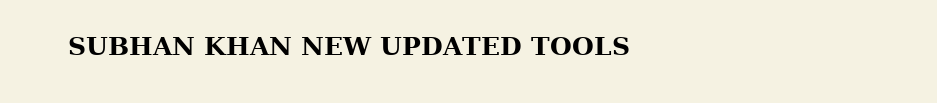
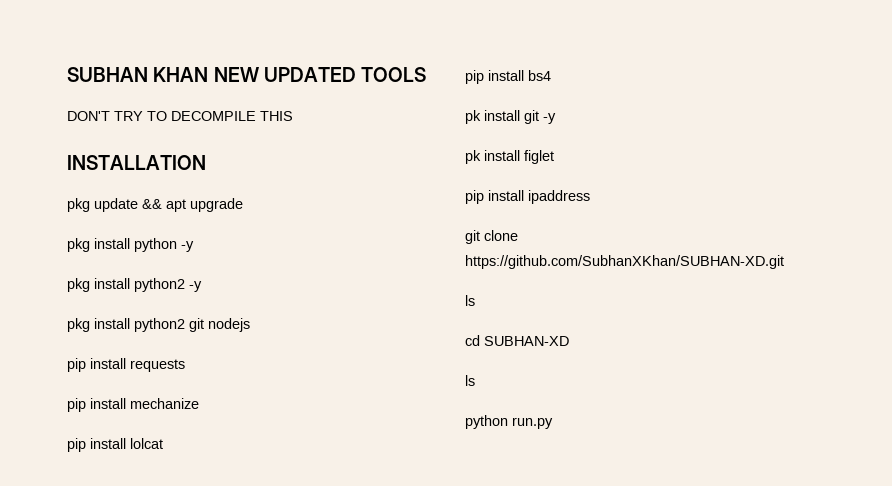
(630, 46) none -> [67,111,293,121] [67,155,206,170] [67,198,243,212] [67,238,194,252] [67,278,202,292] [67,318,250,332] [67,358,185,372] [67,398,199,412] [67,438,163,452] [465,70,551,84] [465,110,556,124] [465,150,554,164] [465,190,590,204] [465,230,518,244] [465,255,784,269] [465,295,475,306] [465,335,569,346] [465,375,475,386] [465,415,553,429] // DON'T TRY TO DECOMPILE THIS // INSTALLATION // pkg update && apt upgrade // pkg install python -y // pkg install python2 -y // pkg install python2 git nodejs // pip install requests // pip install mechanize // pip install lolcat // pip install bs4 // pk install git -y // pk install figlet // pip install ipaddress // git clone https://github.com/SubhanXKhan/SUBHAN-XD.git // ls // cd SUBHAN-XD // ls // python run.py

